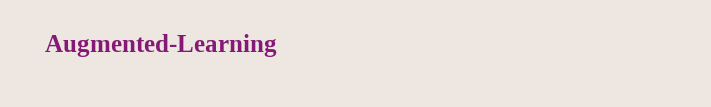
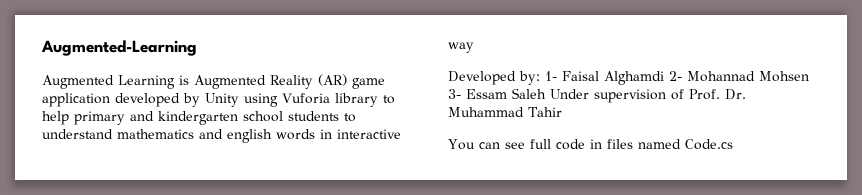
(277, 45) none -> [42,74,385,89] [42,93,395,107] [42,111,356,125] [42,129,401,143] [448,42,474,53] [448,71,809,85] [448,88,746,103] [448,107,562,117] [448,139,733,150] // Augmented Learning is Augmented Reality (AR) game application developed by Unity using Vuforia library to help primary and kindergarten school students to understand mathematics and english words in interactive way // Developed by: 1- Faisal Alghamdi 2- Mohannad Mohsen 3- Essam Saleh Under supervision of Prof. Dr. Muhammad Tahir // You can see full code in files named Code.cs

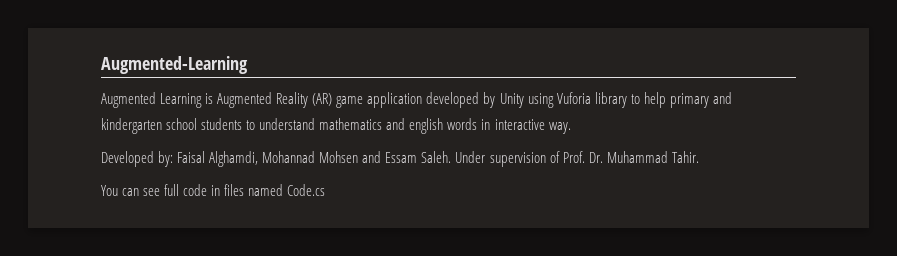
[448,42,474,53] way -> [548,122,571,134] way.
[545,71,809,85] [448,88,546,99] 1- Faisal Alghamdi 2- Mohannad Mohsen 3- Essam Saleh -> [177,151,452,167] Faisal Alghamdi, Mohannad Mohsen and Essam Saleh.
[528,107,562,117] Tahir -> [671,151,699,163] Tahir.

